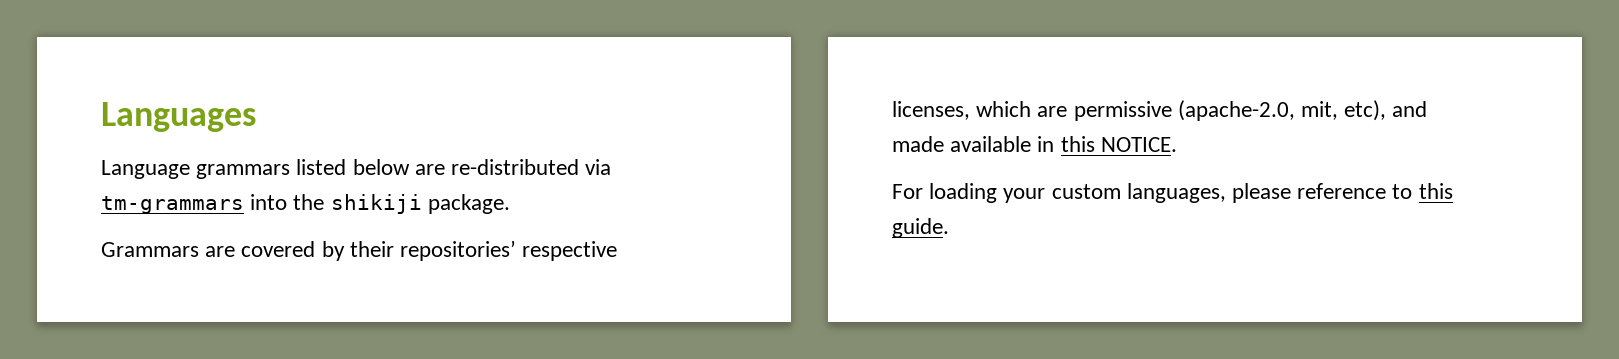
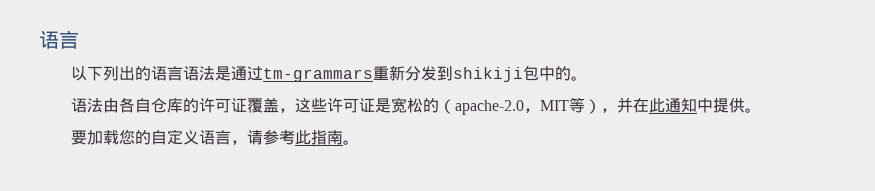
[101,102,256,132] [101,159,612,179] [101,194,510,214] [101,240,618,261] [892,100,1428,121] [892,136,1177,152] [892,183,1453,203] [892,218,949,238] Languages // Language grammars listed below are re-distributed via tm-grammars into the shikiji package. // Grammars are covered by their repositories’ respective licenses, which are permissive (apache-2.0, mit, etc), and made available in this NOTICE. // For loading your custom languages, please reference to this guide. -> [39,30,79,49] [70,65,587,82] [70,97,761,115] [70,129,359,145] 语言 // 以下列出的语言语法是通过tm-grammars重新分发到shikiji包中的。 // 语法由各自仓库的许可证覆盖，这些许可证是宽松的（apache-2.0，MIT等），并在此通知中提供。 // 要加载您的自定义语言，请参考此指南。

